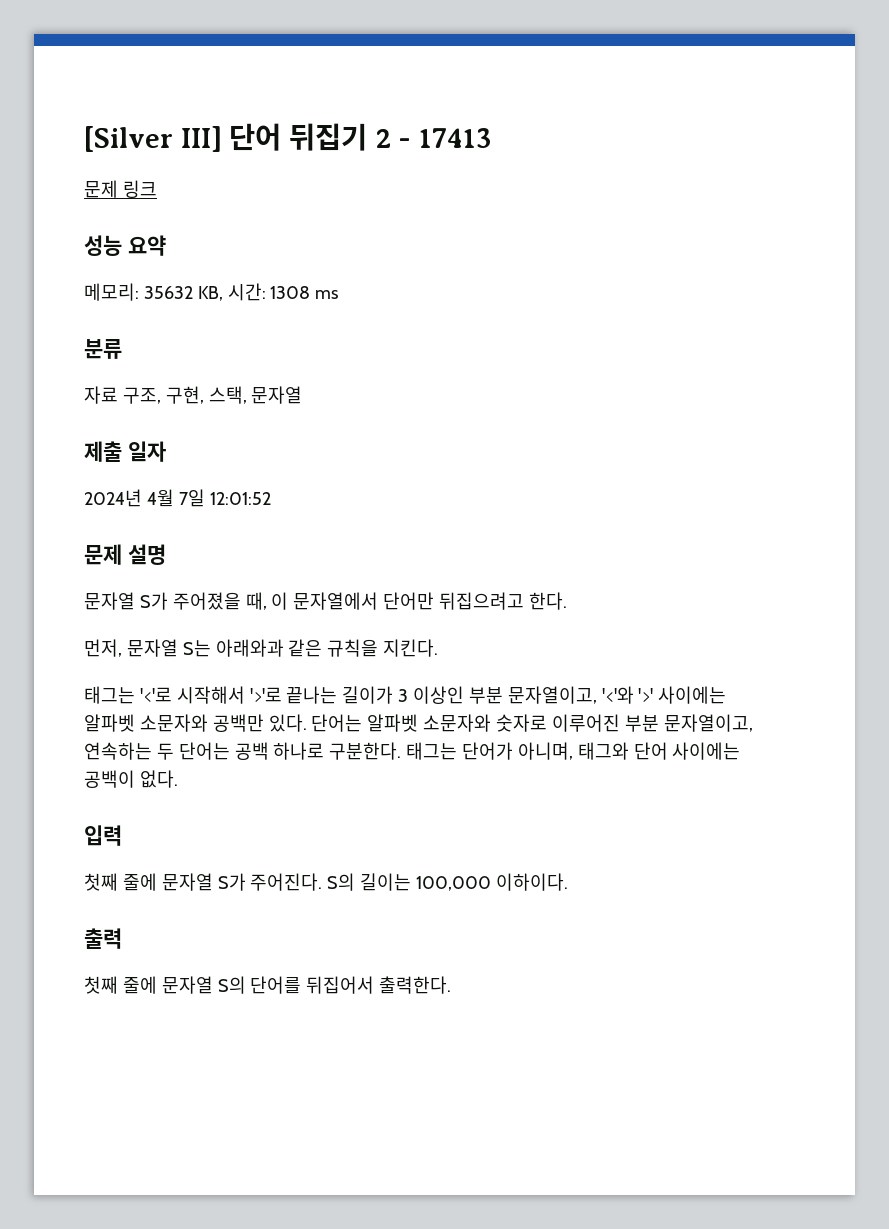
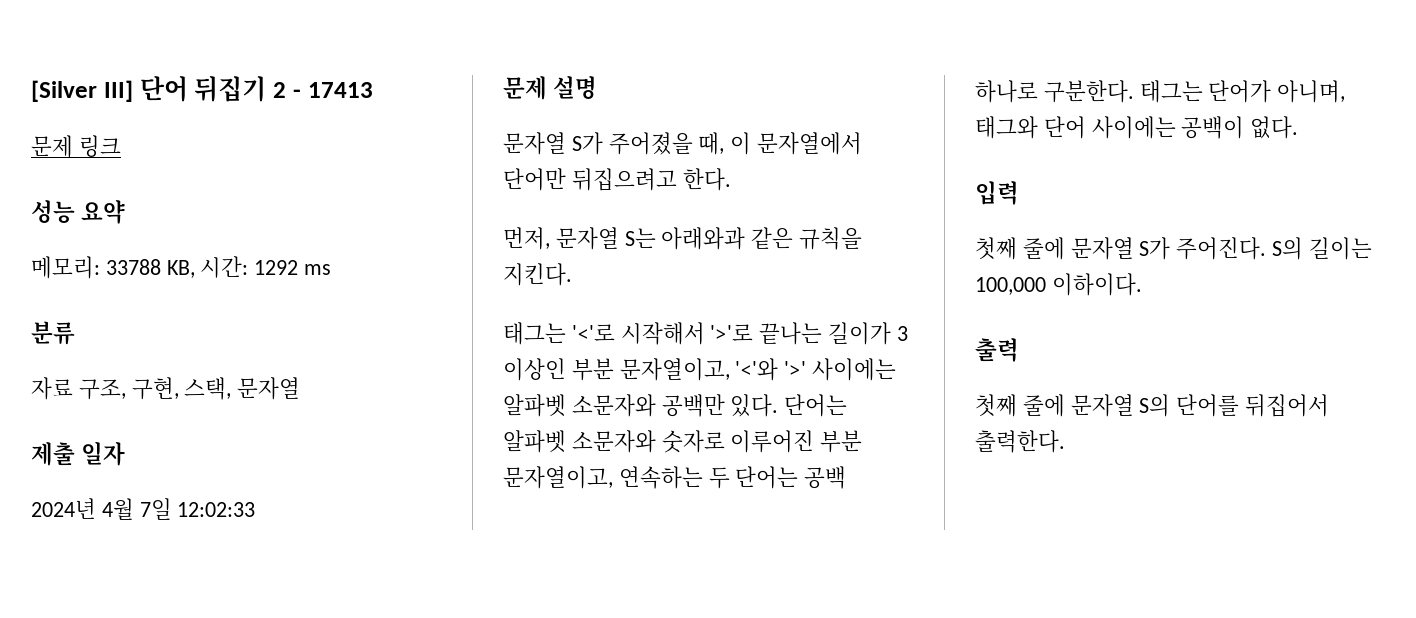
[143,286,193,299] 35632 -> [105,259,161,275] 33788
[270,286,311,299] 1308 -> [254,260,299,275] 1292
[209,492,271,505] 12:01:52 -> [177,502,256,517] 12:02:33

